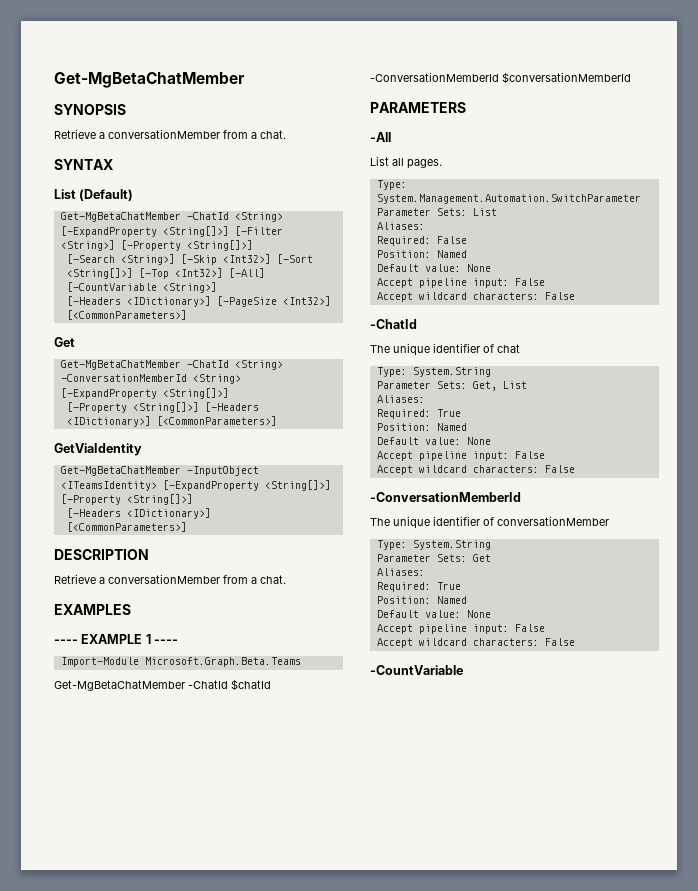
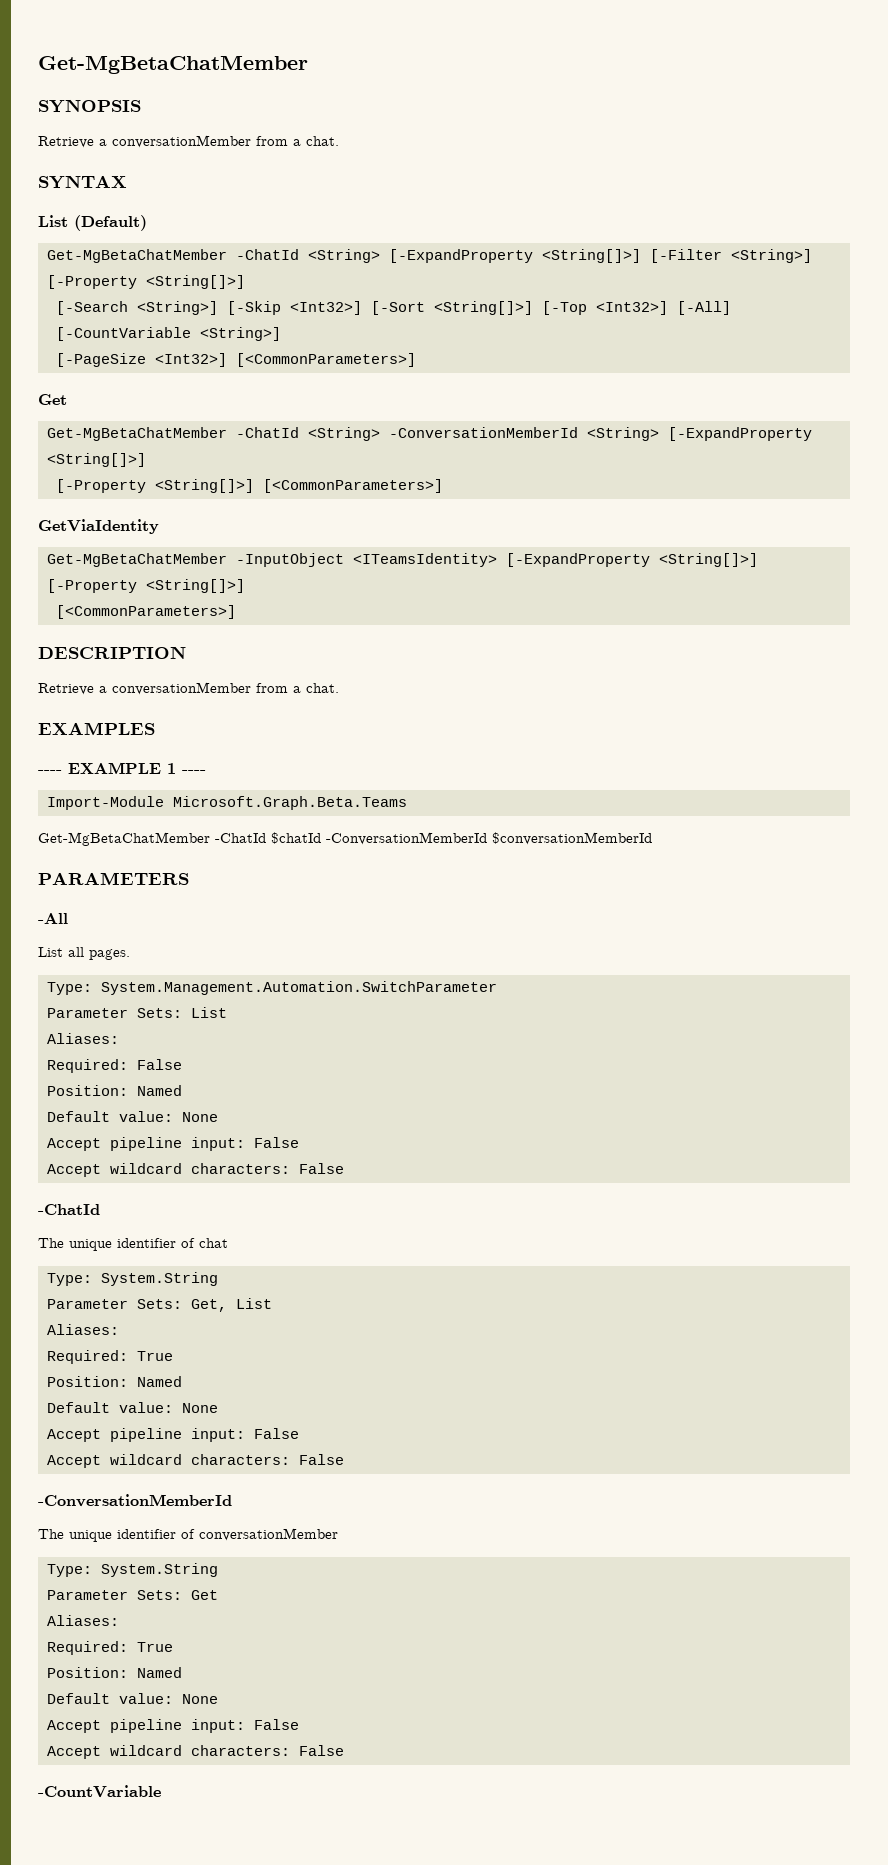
[66,296,211,307] [-Headers <IDictionary>] -> (281, 334) none
[204,402,259,412] [66,416,151,427] [-Headers <IDictionary>] -> (254, 486) none
[66,508,211,519] [-Headers <IDictionary>] -> (245, 586) none

